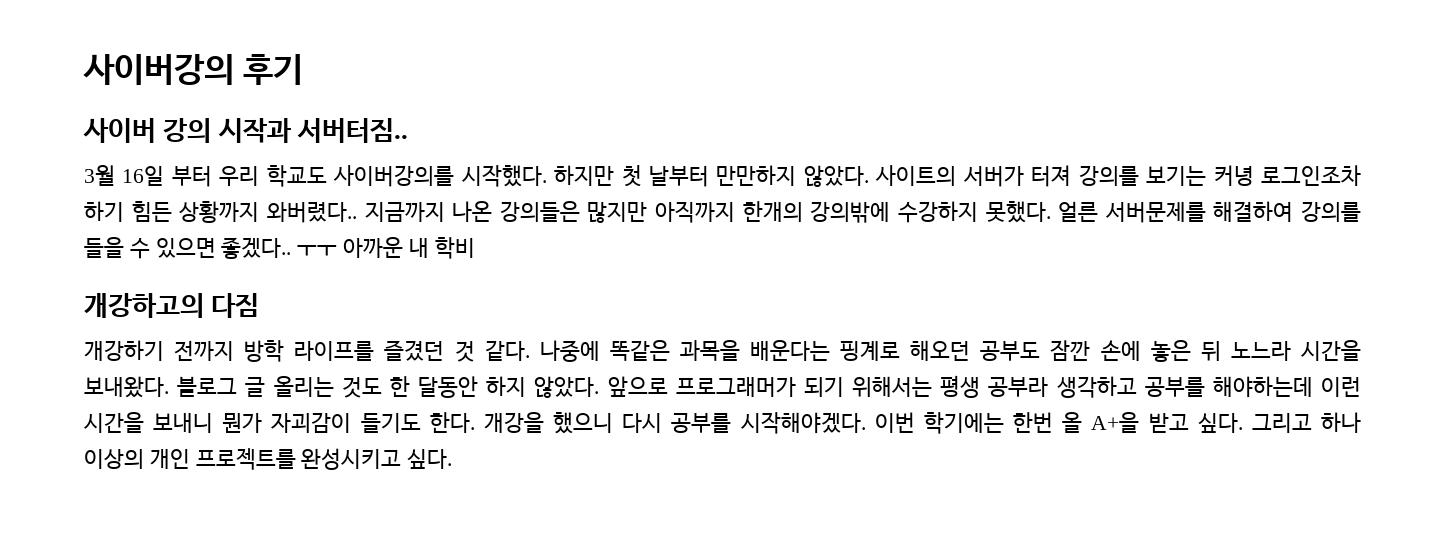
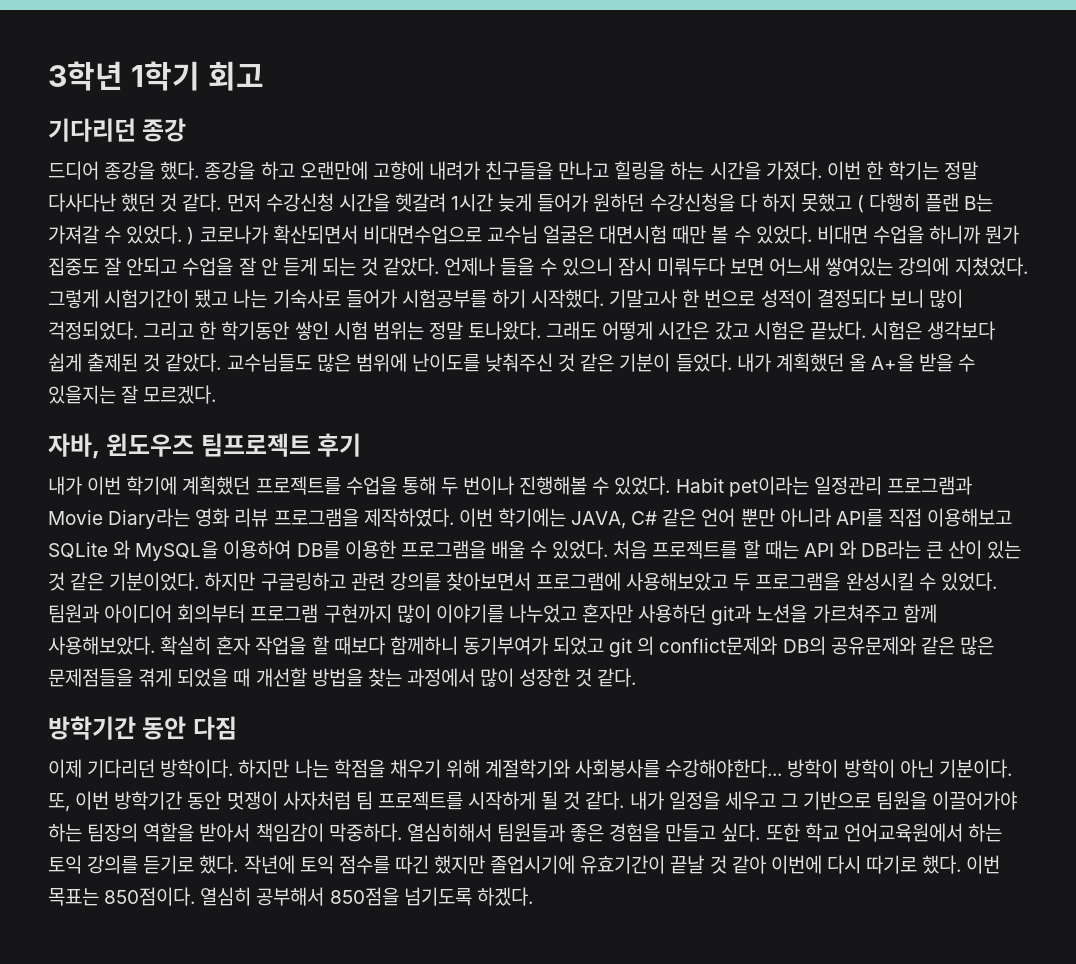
[83,54,304,85] [83,118,408,143] [84,165,1361,187] [84,201,1361,223] [84,237,475,259] [84,293,260,318] [84,340,1361,362] [84,375,1362,398] [84,412,1361,434] [84,448,453,470] 사이버강의 후기 // 사이버 강의 시작과 서버터짐.. // 3월 16일 부터 우리 학교도 사이버강의를 시작했다. 하지만 첫 날부터 만만하지 않았다. 사이트의 서버가 터져 강의를 보기는 커녕 로그인조차 하기 힘든 상황까지 와버렸다.. 지금까지 나온 강의들은 많지만 아직까지 한개의 강의밖에 수강하지 못했다. 얼른 서버문제를 해결하여 강의를 들을 수 있으면 좋겠다.. ㅜㅜ 아까운 내 학비 // 개강하고의 다짐 // 개강하기 전까지 방학 라이프를 즐겼던 것 같다. 나중에 똑같은 과목을 배운다는 핑계로 해오던 공부도 잠깐 손에 놓은 뒤 노느라 시간을 보내왔다. 블로그 글 올리는 것도 한 달동안 하지 않았다. 앞으로 프로그래머가 되기 위해서는 평생 공부라 생각하고 공부를 해야하는데 이런 시간을 보내니 뭔가 자괴감이 들기도 한다. 개강을 했으니 다시 공부를 시작해야겠다. 이번 학기에는 한번 올 A+을 받고 싶다. 그리고 하나 이상의 개인 프로젝트를 완성시키고 싶다. -> [48,61,265,91] [48,118,187,142] [48,161,979,180] [48,193,994,213] [48,225,1020,245] [48,257,1028,276] [48,289,963,308] [48,321,996,340] [48,353,976,372] [48,385,217,404] [48,433,362,459] [48,476,972,497] [48,508,1013,529] [48,540,1022,561] [48,572,997,591] [48,604,937,625] [48,636,994,657] [48,668,637,687] [48,716,237,740] [48,759,1012,778] [48,791,1018,812] [48,823,1002,842] [48,855,1001,874] [48,887,533,906] 3학년 1학기 회고 // 기다리던 종강 // 드디어 종강을 했다. 종강을 하고 오랜만에 고향에 내려가 친구들을 만나고 힐링을 하는 시간을 가졌다. 이번 한 학기는 정말 다사다난 했던 것 같다. 먼저 수강신청 시간을 헷갈려 1시간 늦게 들어가 원하던 수강신청을 다 하지 못했고 ( 다행히 플랜 B는 가져갈 수 있었다. ) 코로나가 확산되면서 비대면수업으로 교수님 얼굴은 대면시험 때만 볼 수 있었다. 비대면 수업을 하니까 뭔가 집중도 잘 안되고 수업을 잘 안 듣게 되는 것 같았다. 언제나 들을 수 있으니 잠시 미뤄두다 보면 어느새 쌓여있는 강의에 지쳤었다. 그렇게 시험기간이 됐고 나는 기숙사로 들어가 시험공부를 하기 시작했다. 기말고사 한 번으로 성적이 결정되다 보니 많이 걱정되었다. 그리고 한 학기동안 쌓인 시험 범위는 정말 토나왔다. 그래도 어떻게 시간은 갔고 시험은 끝났다. 시험은 생각보다 쉽게 출제된 것 같았다. 교수님들도 많은 범위에 난이도를 낮춰주신 것 같은 기분이 들었다. 내가 계획했던 올 A+을 받을 수 있을지는 잘 모르겠다. // 자바, 윈도우즈 팀프로젝트 후기 // 내가 이번 학기에 계획했던 프로젝트를 수업을 통해 두 번이나 진행해볼 수 있었다. Habit pet이라는 일정관리 프로그램과 Movie Diary라는 영화 리뷰 프로그램을 제작하였다. 이번 학기에는 JAVA, C# 같은 언어 뿐만 아니라 API를 직접 이용해보고 SQLite 와 MySQL을 이용하여 DB를 이용한 프로그램을 배울 수 있었다. 처음 프로젝트를 할 때는 API 와 DB라는 큰 산이 있는 것 같은 기분이었다. 하지만 구글링하고 관련 강의를 찾아보면서 프로그램에 사용해보았고 두 프로그램을 완성시킬 수 있었다. 팀원과 아이디어 회의부터 프로그램 구현까지 많이 이야기를 나누었고 혼자만 사용하던 git과 노션을 가르쳐주고 함께 사용해보았다. 확실히 혼자 작업을 할 때보다 함께하니 동기부여가 되었고 git 의 conflict문제와 DB의 공유문제와 같은 많은 문제점들을 겪게 되었을 때 개선할 방법을 찾는 과정에서 많이 성장한 것 같다. // 방학기간 동안 다짐 // 이제 기다리던 방학이다. 하지만 나는 학점을 채우기 위해 계절학기와 사회봉사를 수강해야한다... 방학이 방학이 아닌 기분이다. 또, 이번 방학기간 동안 멋쟁이 사자처럼 팀 프로젝트를 시작하게 될 것 같다. 내가 일정을 세우고 그 기반으로 팀원을 이끌어가야 하는 팀장의 역할을 받아서 책임감이 막중하다. 열심히해서 팀원들과 좋은 경험을 만들고 싶다. 또한 학교 언어교육원에서 하는 토익 강의를 듣기로 했다. 작년에 토익 점수를 따긴 했지만 졸업시기에 유효기간이 끝날 것 같아 이번에 다시 따기로 했다. 이번 목표는 850점이다. 열심히 공부해서 850점을 넘기도록 하겠다.

